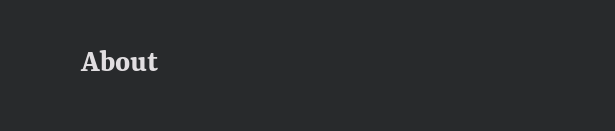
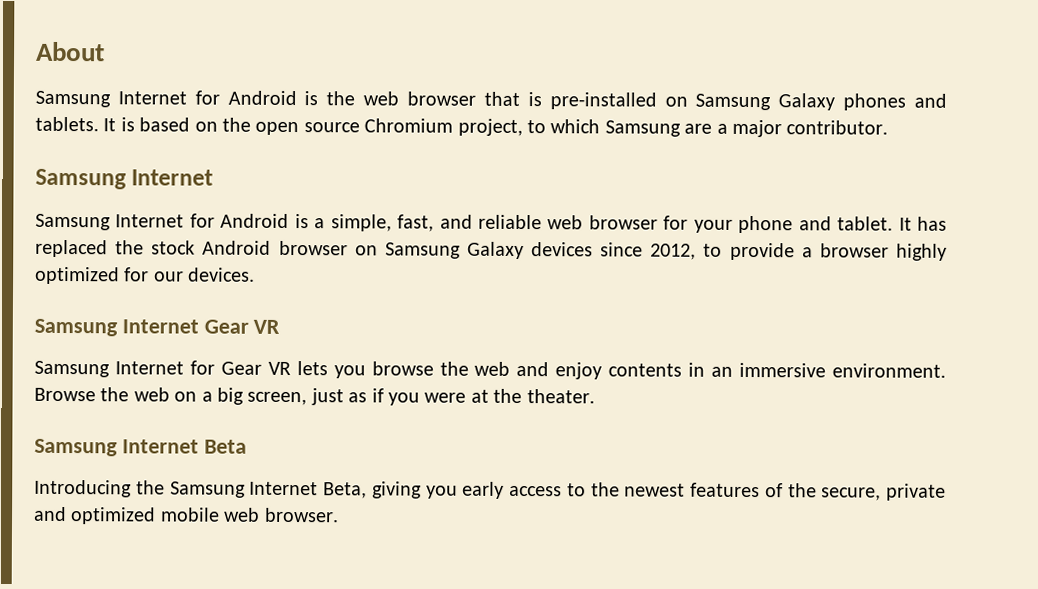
(158, 60) none -> [35,90,948,111] [35,116,889,138] [35,168,214,190] [35,213,948,234] [35,239,947,261] [35,266,256,285] [34,318,281,337] [34,360,946,380] [34,387,595,406] [34,438,247,457] [34,479,946,501] [34,506,339,525] // Samsung Internet for Android is the web browser that is pre-installed on Samsung Galaxy phones and tablets. It is based on the open source Chromium project, to which Samsung are a major contributor. // Samsung Internet // Samsung Internet for Android is a simple, fast, and reliable web browser for your phone and tablet. It has replaced the stock Android browser on Samsung Galaxy devices since 2012, to provide a browser highly optimized for our devices. // Samsung Internet Gear VR // Samsung Internet for Gear VR lets you browse the web and enjoy contents in an immersive environment. Browse the web on a big screen, just as if you were at the theater. // Samsung Internet Beta // Introducing the Samsung Internet Beta, giving you early access to the newest features of the secure, private and optimized mobile web browser.

